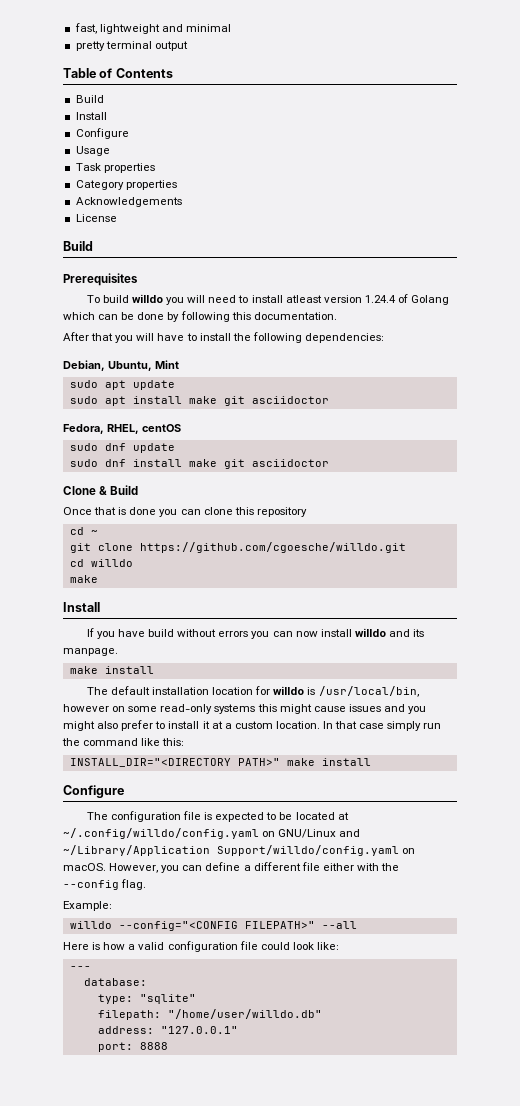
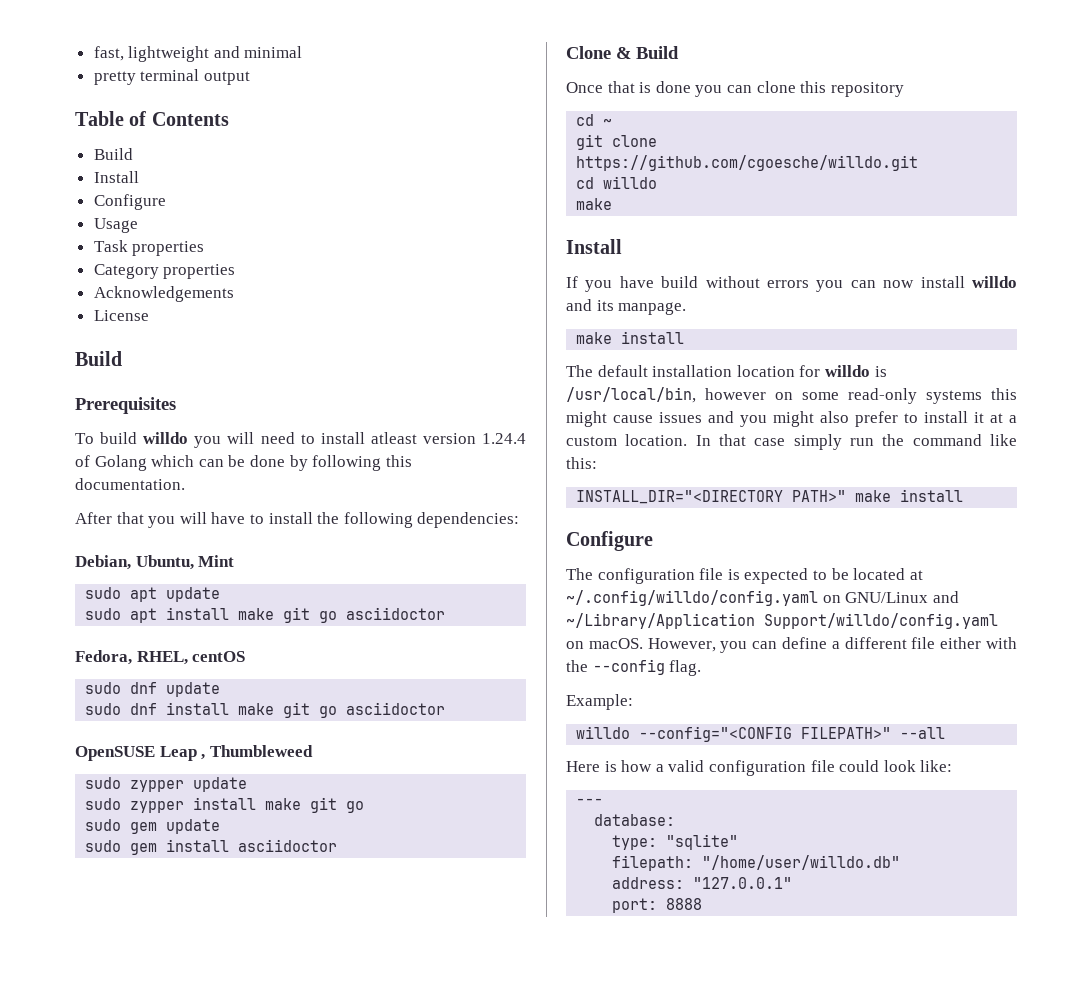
(245, 401) none -> [319,611,338,623] go
(245, 464) none -> [319,702,446,718] [75,745,313,761] [85,777,248,792] [85,797,365,813] [85,819,221,834] [85,839,230,855] go asciidoctor // OpenSUSE Leap , Thumbleweed // sudo zypper update // sudo zypper install make git go // sudo gem update // sudo gem install

